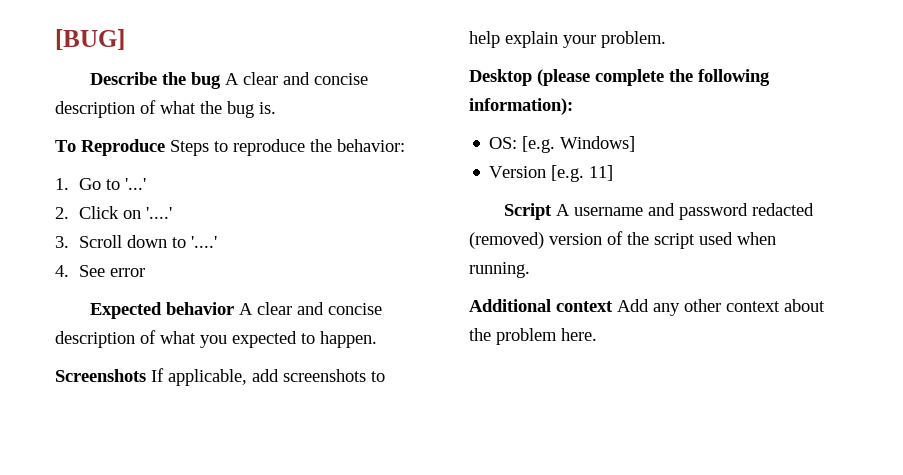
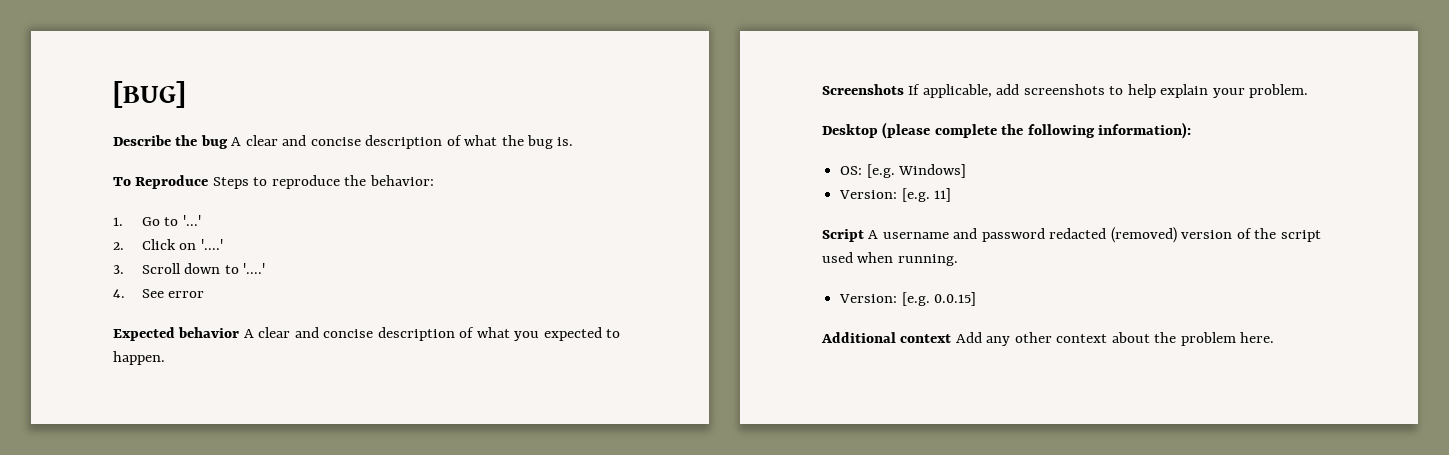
[489,166,547,178] Version -> [839,190,898,199] Version:
(530, 270) none -> [839,292,977,306] // Version: [e.g. 0.0.15]

